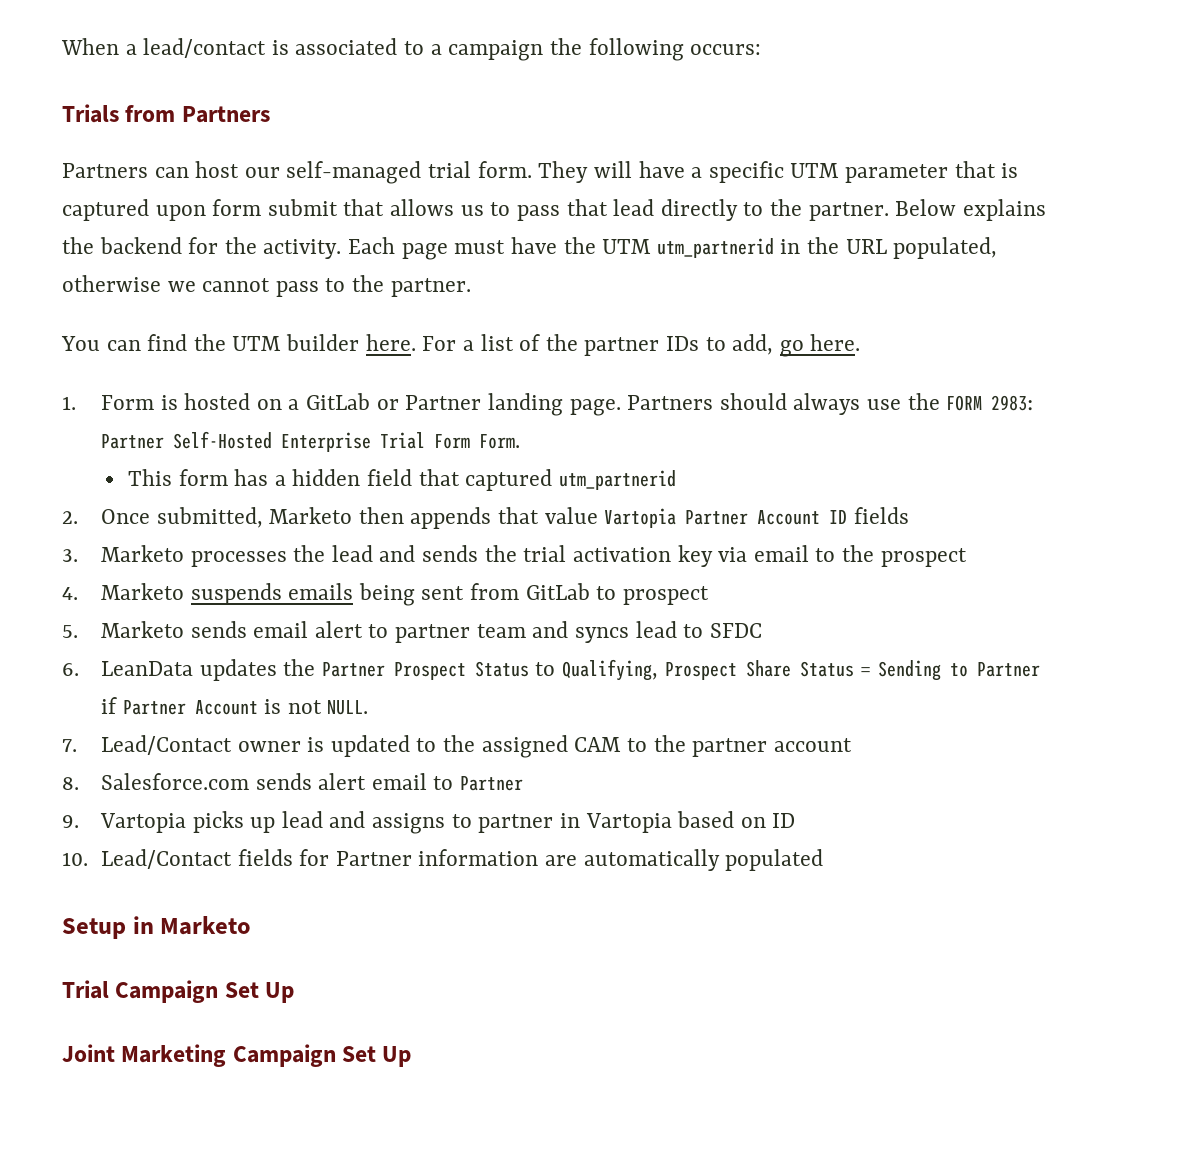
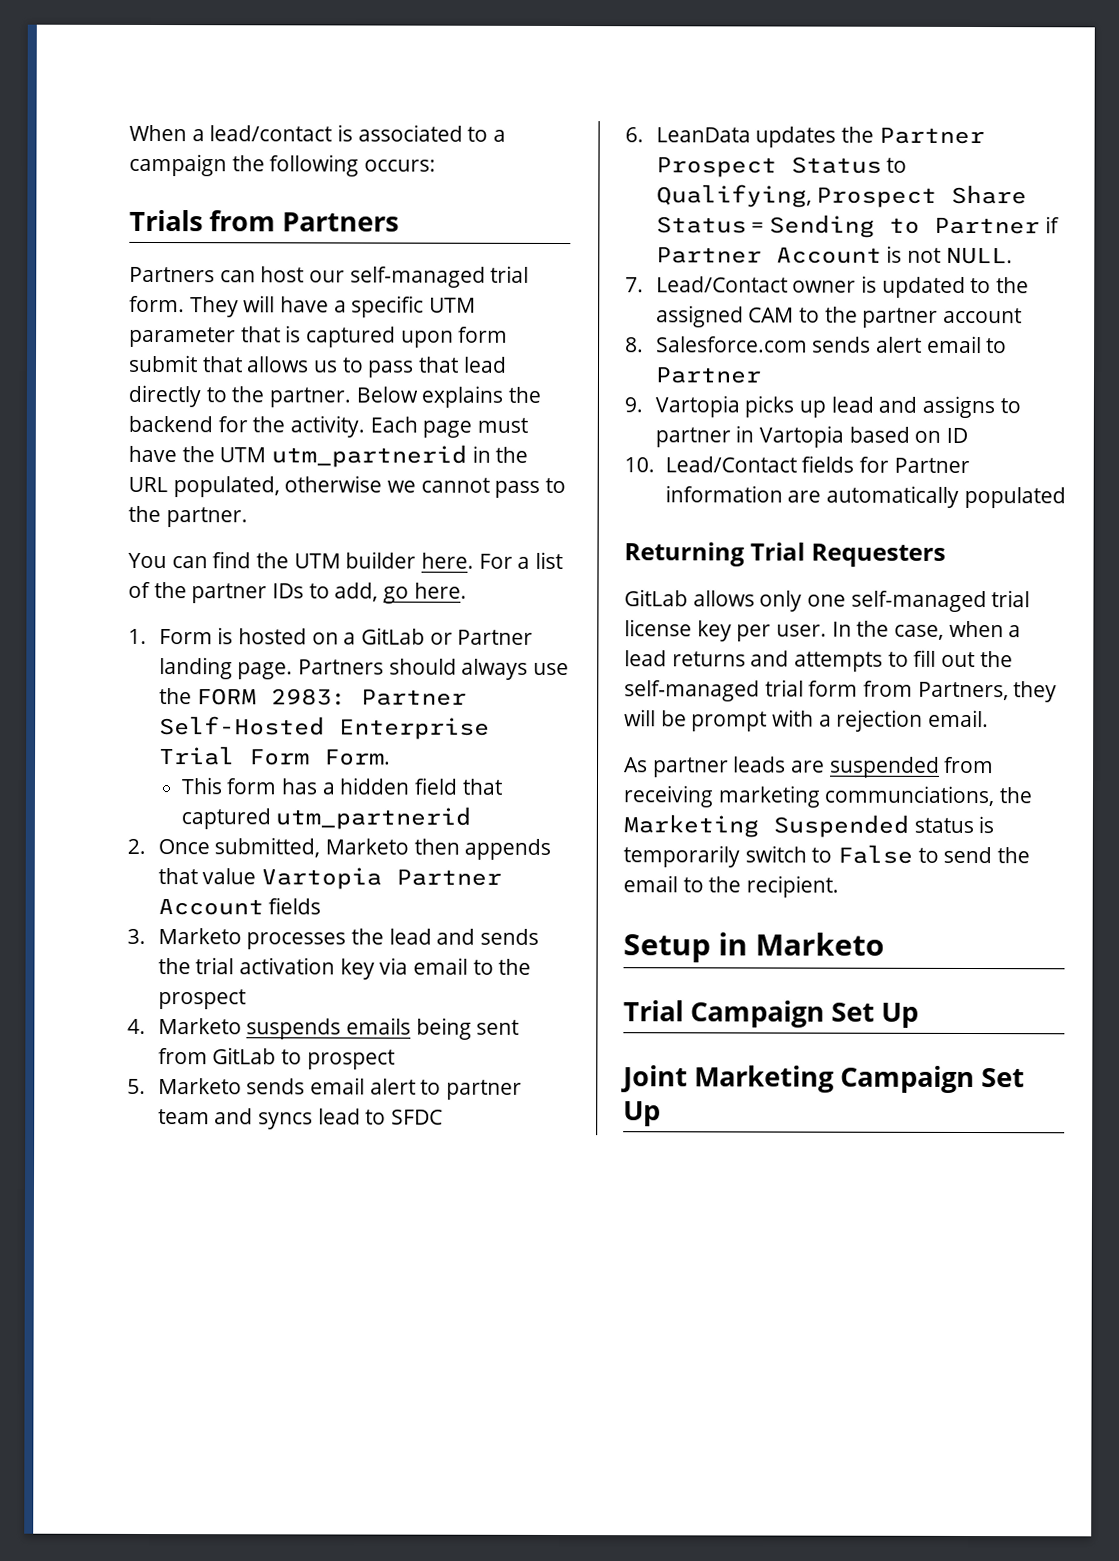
[829,510,848,524] ID -> (264, 907) none
(824, 860) none -> [624,542,946,567] [624,589,1031,613] [624,619,1022,642] [624,649,1013,672] [624,679,1058,703] [624,709,990,732] [624,756,995,778] [623,785,1033,808] [623,814,995,838] [623,844,1031,868] [623,875,840,898] // Returning Trial Requesters // GitLab allows only one self-managed trial license key per user. In the case, when a lead returns and attempts to fill out the self-managed trial form from Partners, they will be prompt with a rejection email. // As partner leads are suspended from receiving marketing communciations, the Marketing Suspended status is temporarily switch to False to send the email to the recipient.

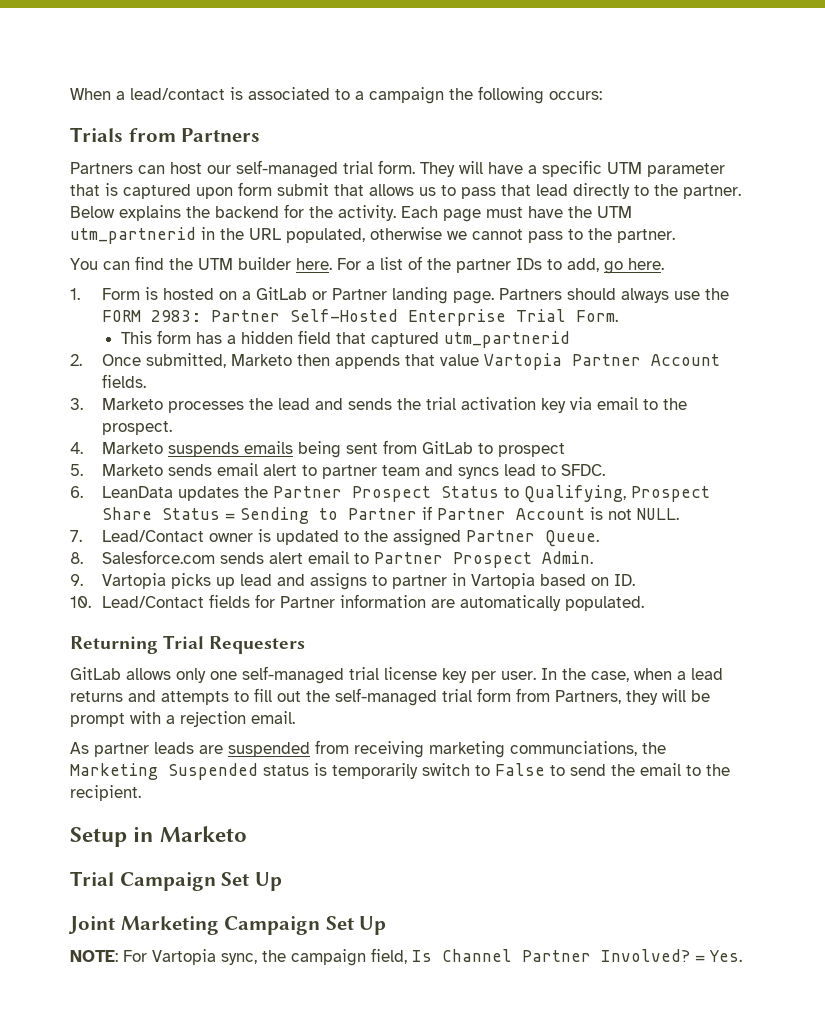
[248,748,310,766] Form -> (567, 315) none
[268,897,322,915] fields -> [102,374,147,388] fields.
[157,989,246,1010] prospect -> [102,421,173,435] prospect.
[390,1109,443,1125] SFDC -> [561,464,606,476] SFDC.
[748,306,1022,328] CAM to the partner account -> [466,530,600,547] Partner Queue.
(762, 375) none -> [453,551,594,568] Prospect Admin.
[945,427,968,443] ID -> [614,574,636,586] ID.
[963,486,1066,509] populated -> [565,596,645,611] populated.
(661, 1114) none -> [70,948,742,966] // NOTE: For Vartopia sync, the campaign field, Is Channel Partner Involved? = Yes.

